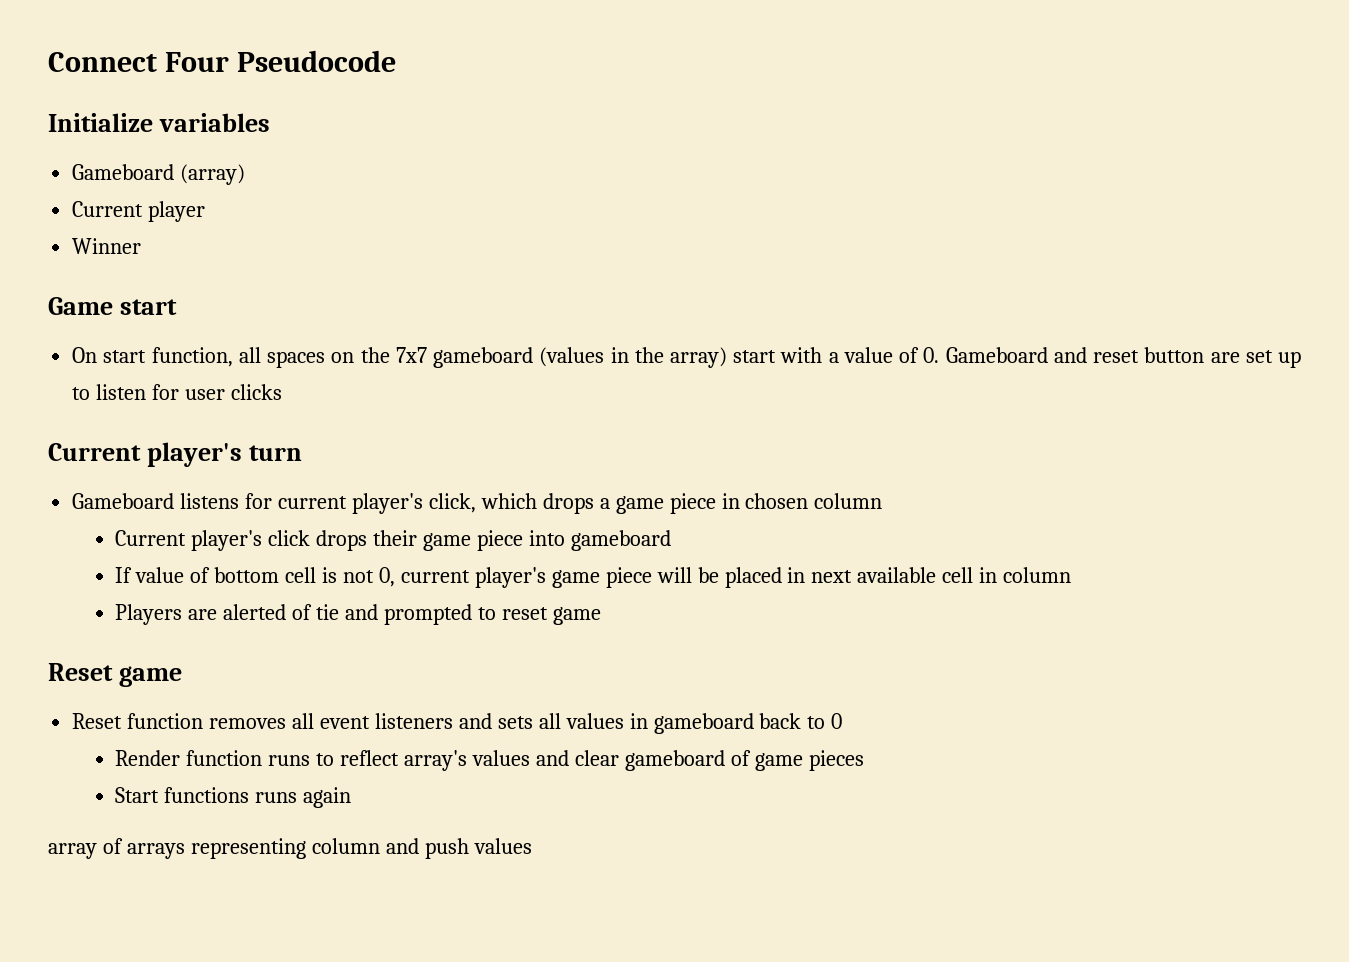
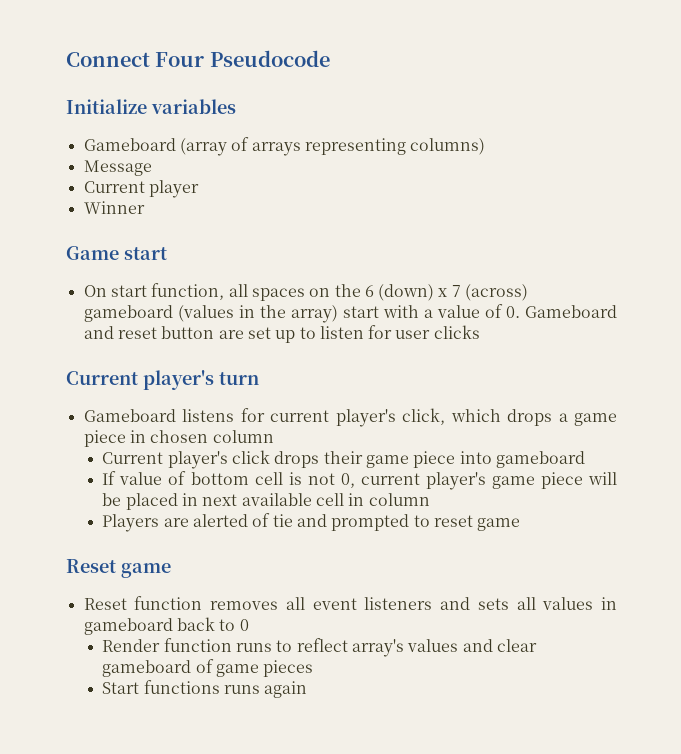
[180,164,246,185] (array) -> [179,137,486,156] [83,160,152,176] (array of arrays representing columns) // Message
[395,347,427,363] 7x7 -> [364,284,529,301] 6 (down) x 7 (across)
[48,838,532,859] // array of arrays representing column and push values -> (308, 689) none

